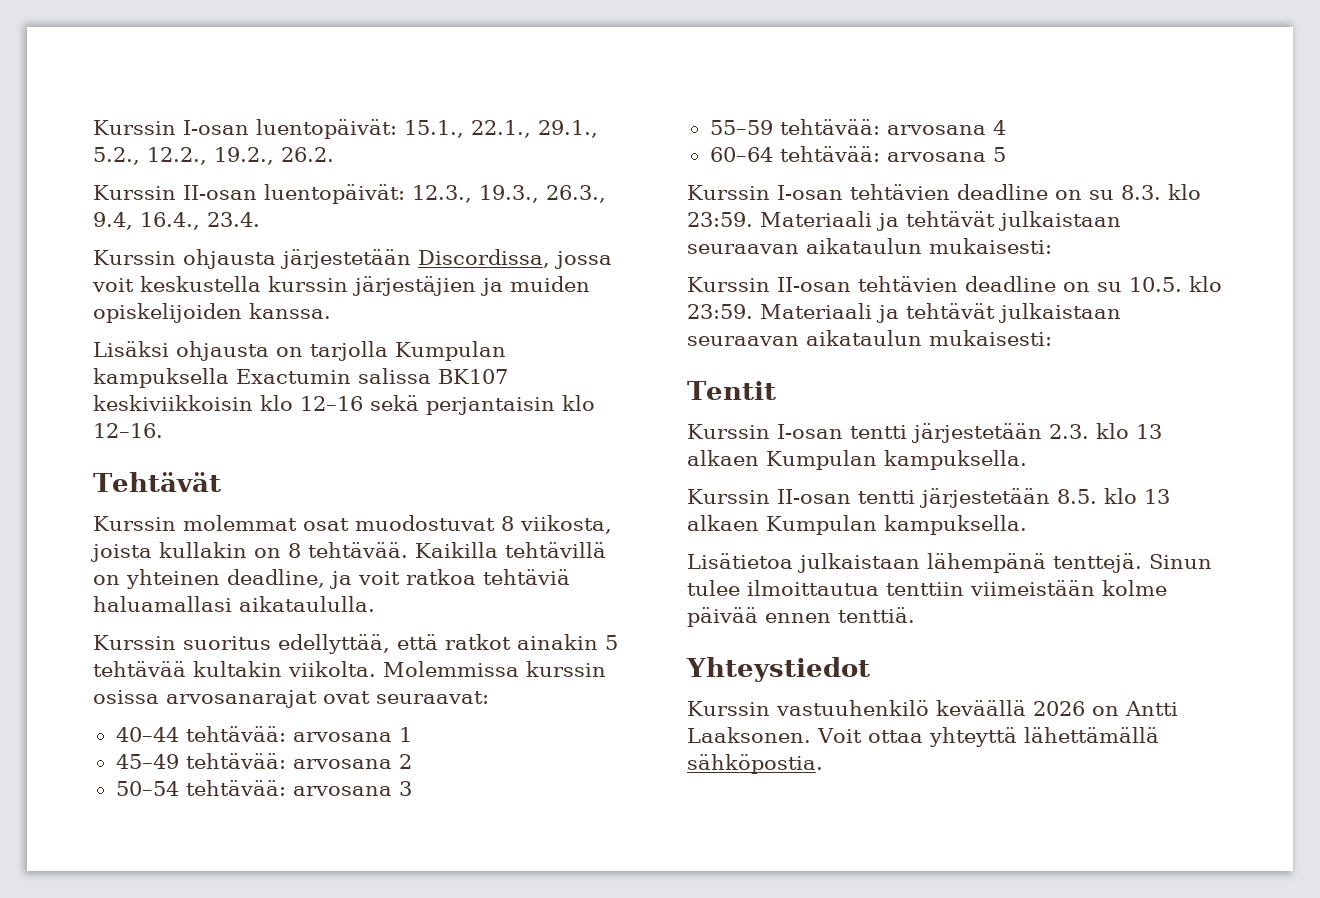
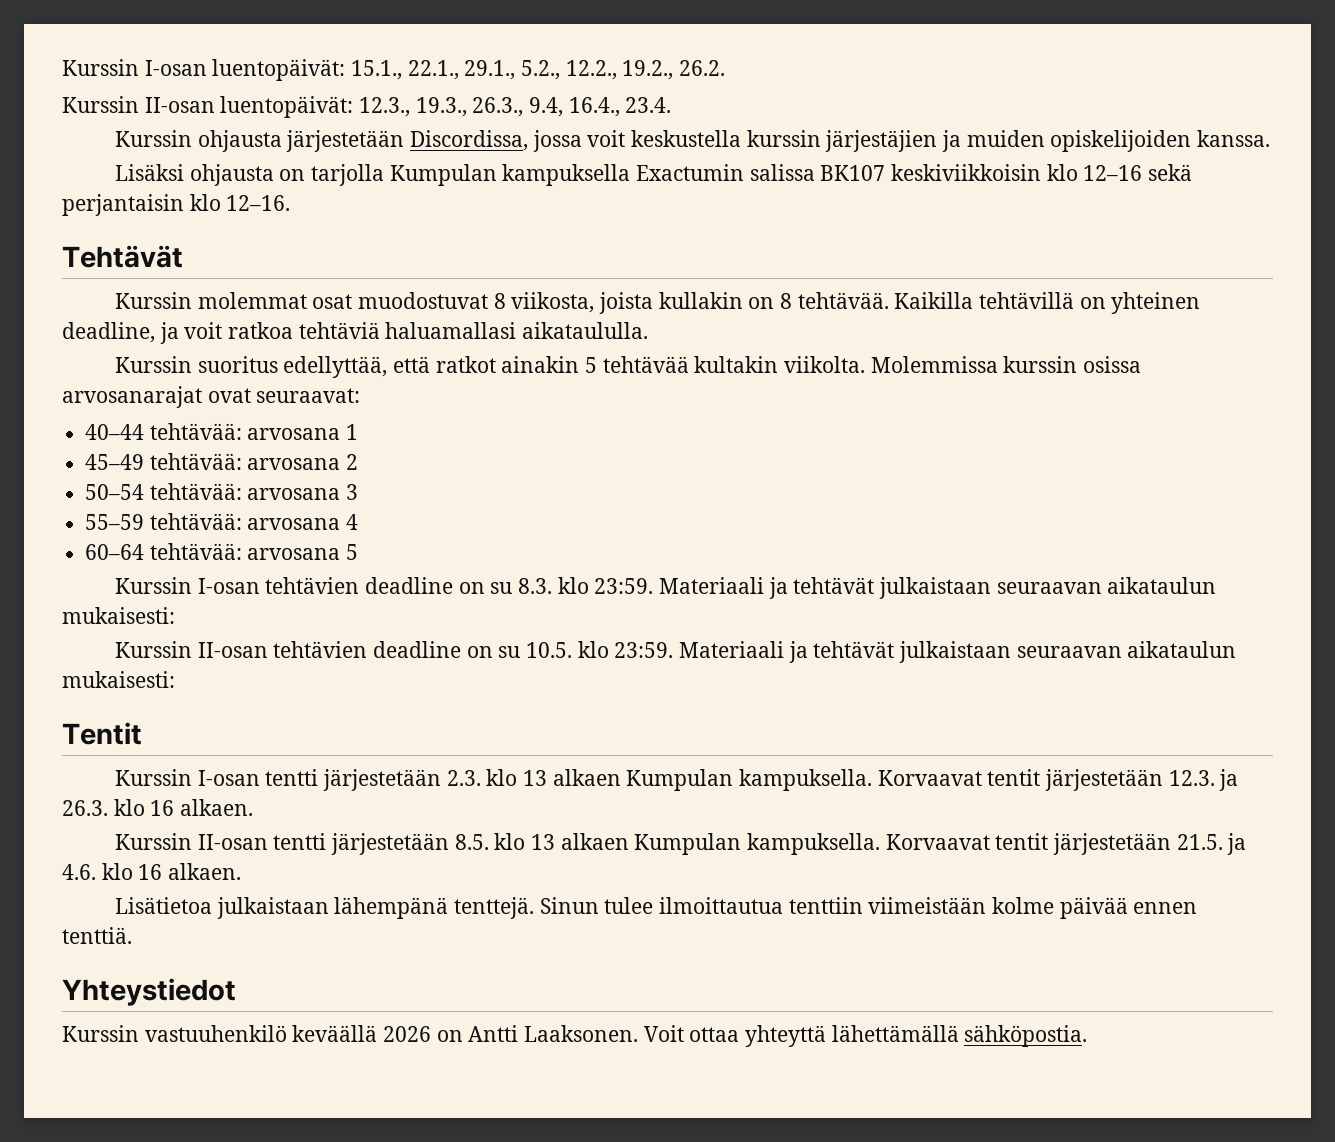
(1027, 460) none -> [877,769,1239,791] [62,799,254,816] Korvaavat tentit järjestetään 12.3. ja 26.3. klo 16 alkaen.
(1027, 525) none -> [885,833,1247,855] [62,863,242,880] Korvaavat tentit järjestetään 21.5. ja 4.6. klo 16 alkaen.

